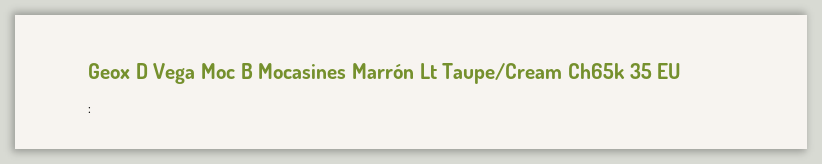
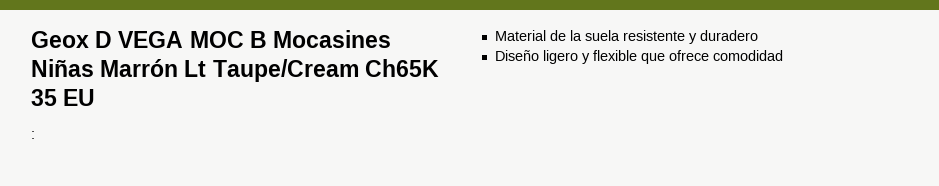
[153,63,236,84] Vega Moc -> [118,31,244,48] VEGA MOC
(347, 71) none -> [31,59,94,77] Niñas
[568,63,626,79] Ch65k -> [364,59,439,77] Ch65K
(91, 110) none -> [494,30,758,44] [494,50,783,64] // Material de la suela resistente y duradero // Diseño ligero y flexible que ofrece comodidad

